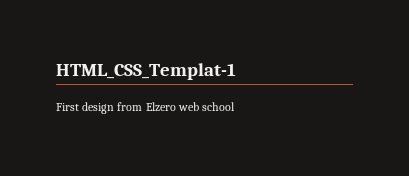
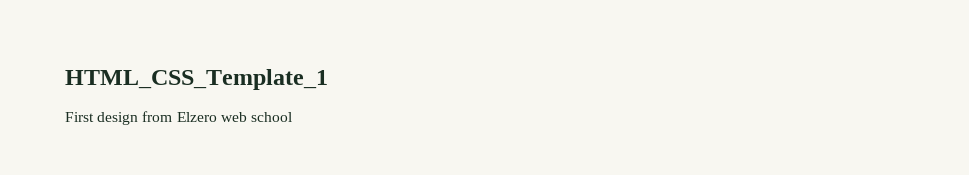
[56,63,236,80] HTML_CSS_Templat-1 -> [65,69,328,90] HTML_CSS_Template_1

